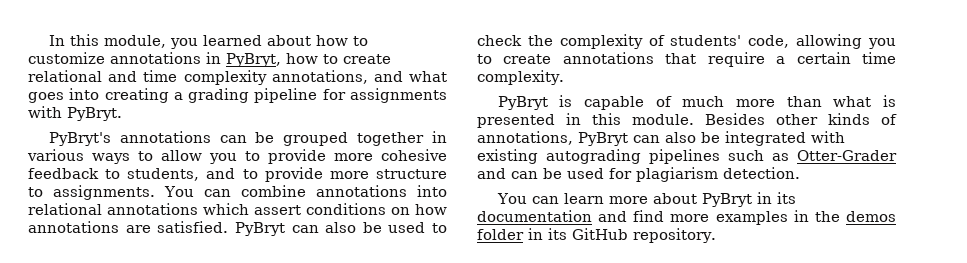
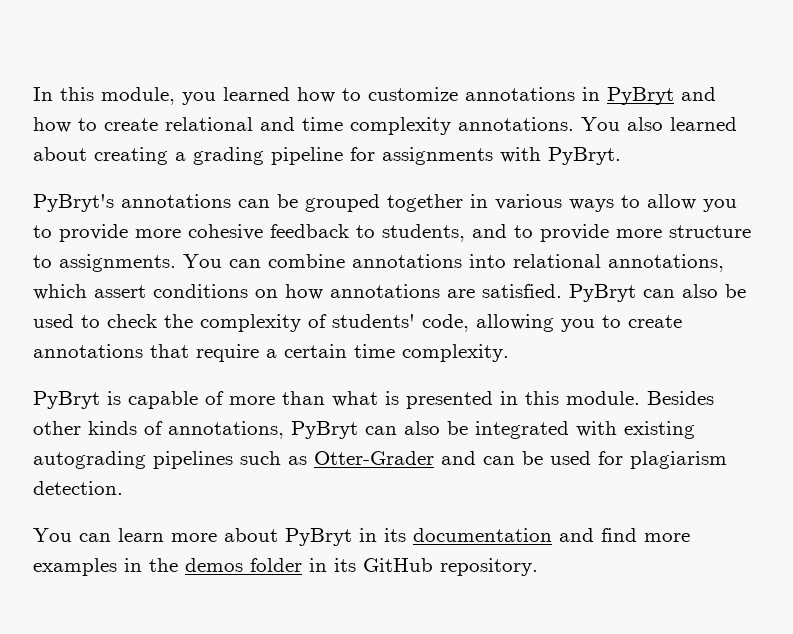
[266,35,311,46] about -> (290, 94) none
[226,53,281,67] PyBryt, -> [607,87,716,105] PyBryt and
[271,70,447,84] [28,88,100,103] annotations, and what goes into -> [458,117,737,131] [33,147,87,161] annotations. You also learned about
[107,203,198,215] annotations -> [608,254,724,272] annotations,
[682,96,725,107] much -> (224, 398) none

